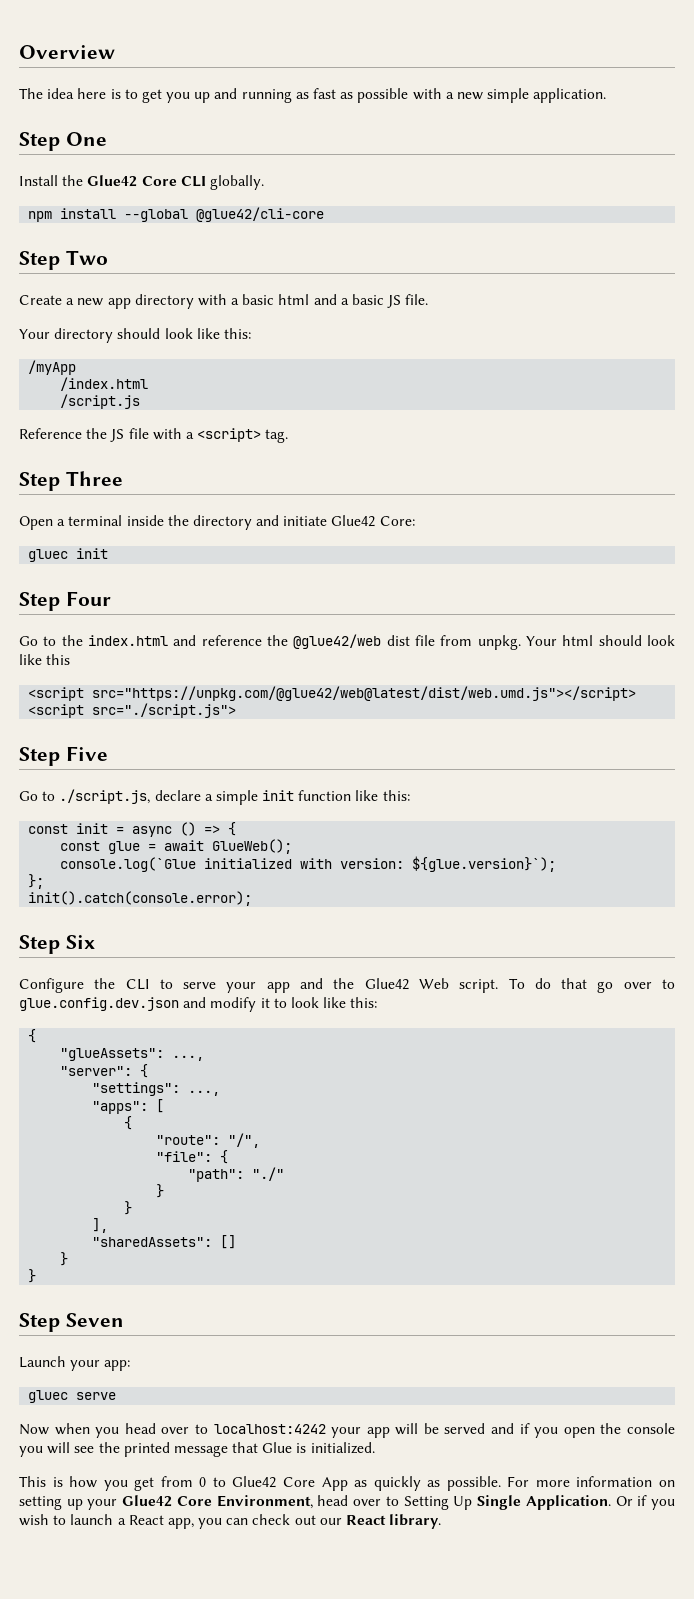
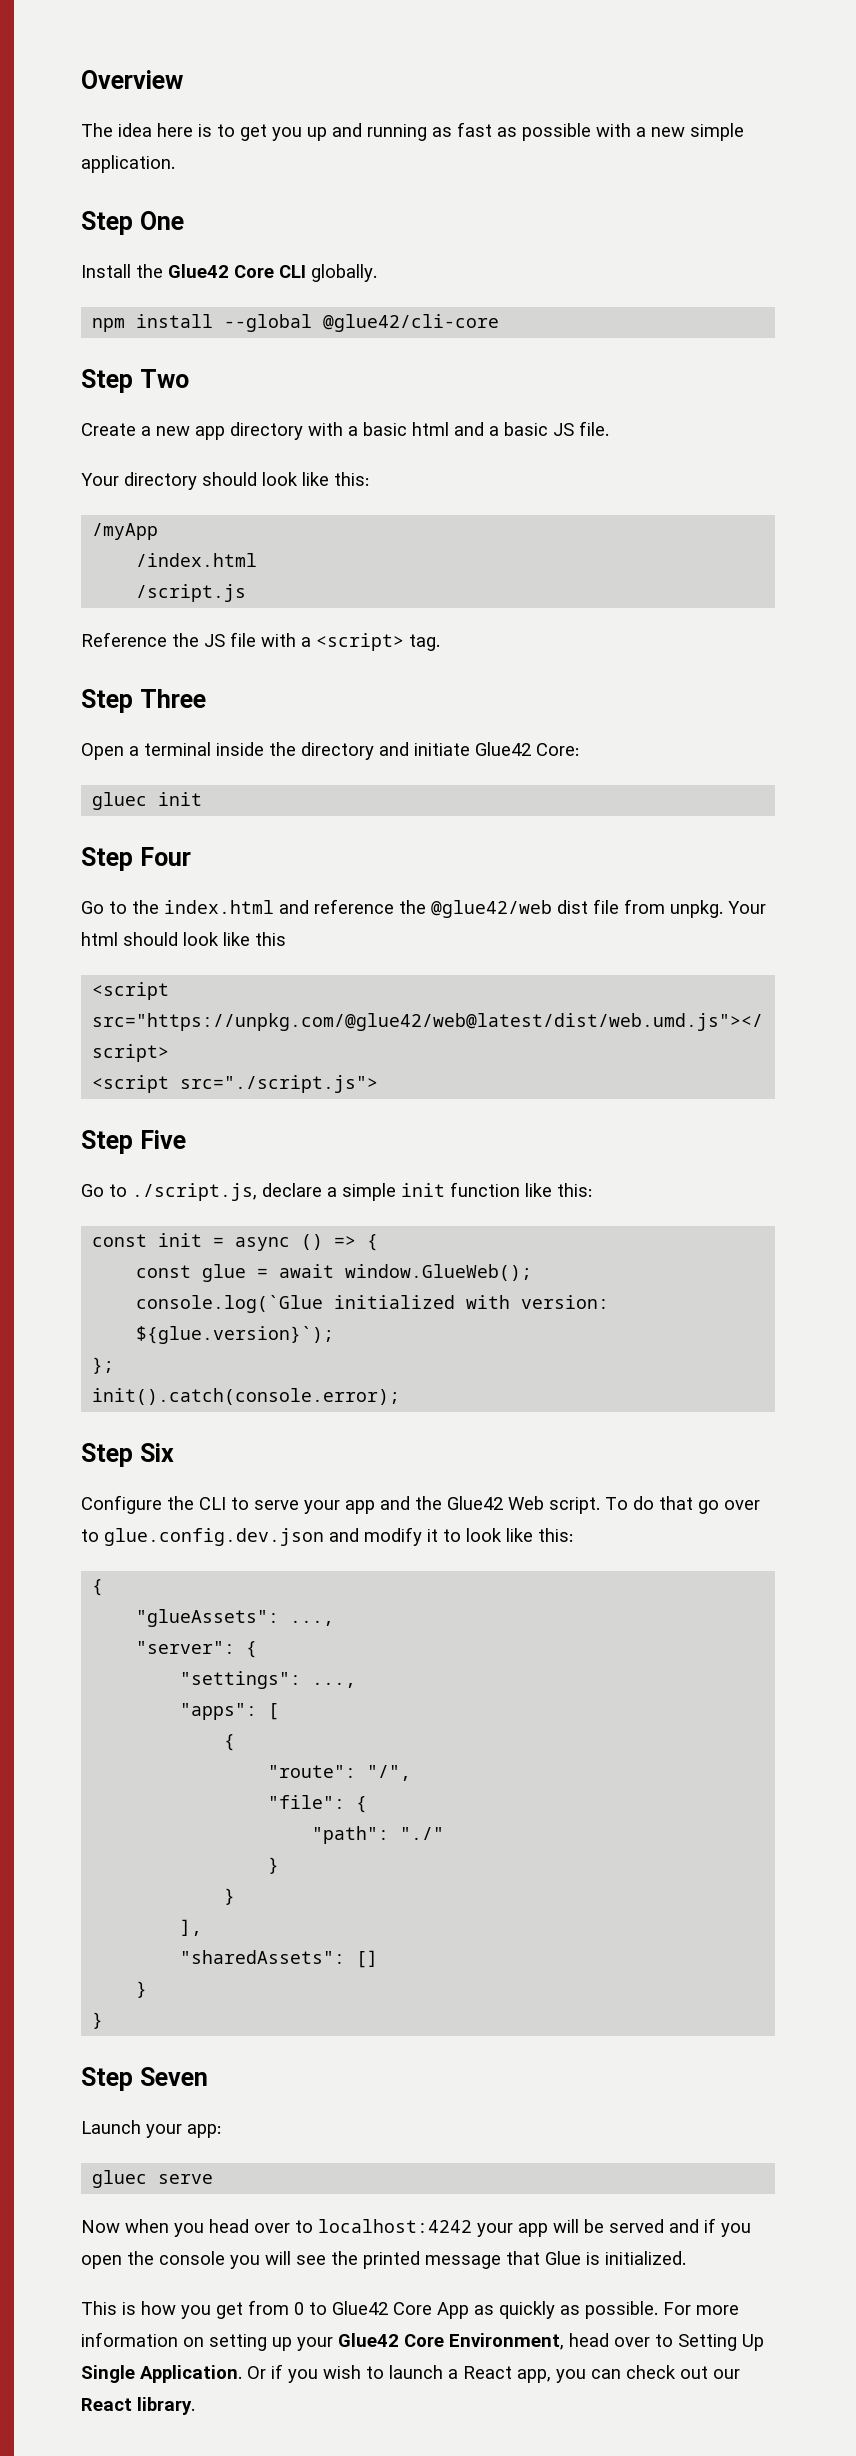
[212,839,293,854] GlueWeb(); -> [345,1264,533,1281] window.GlueWeb();

